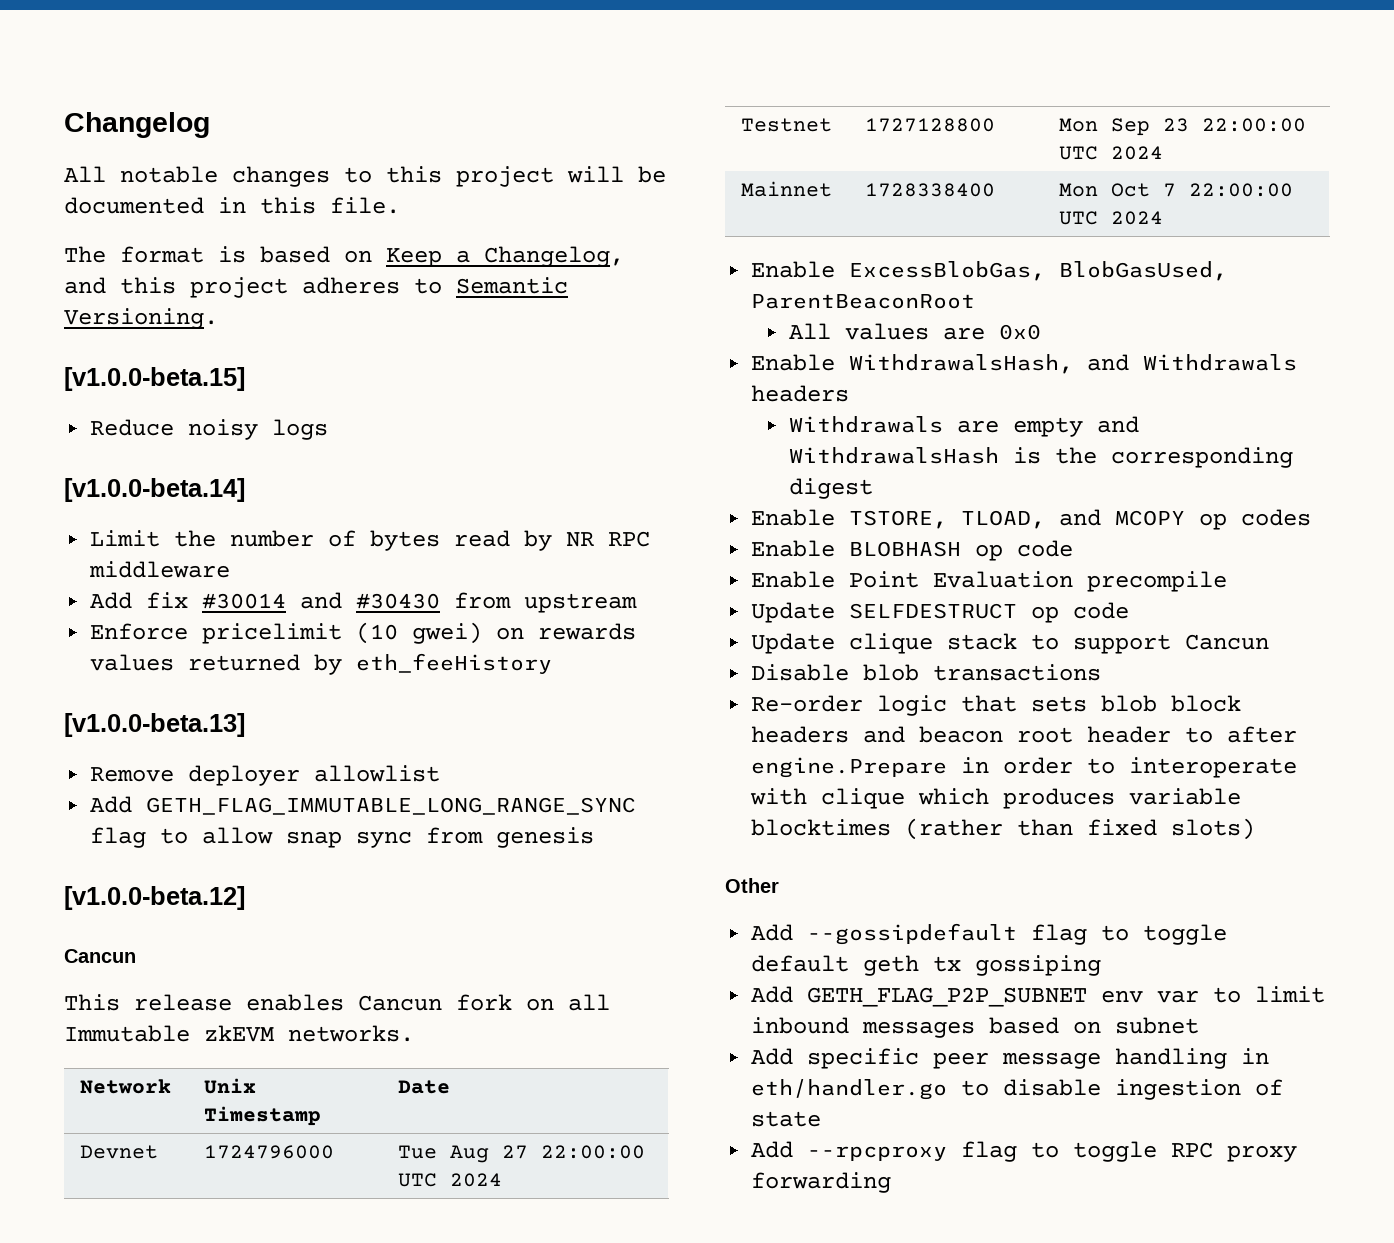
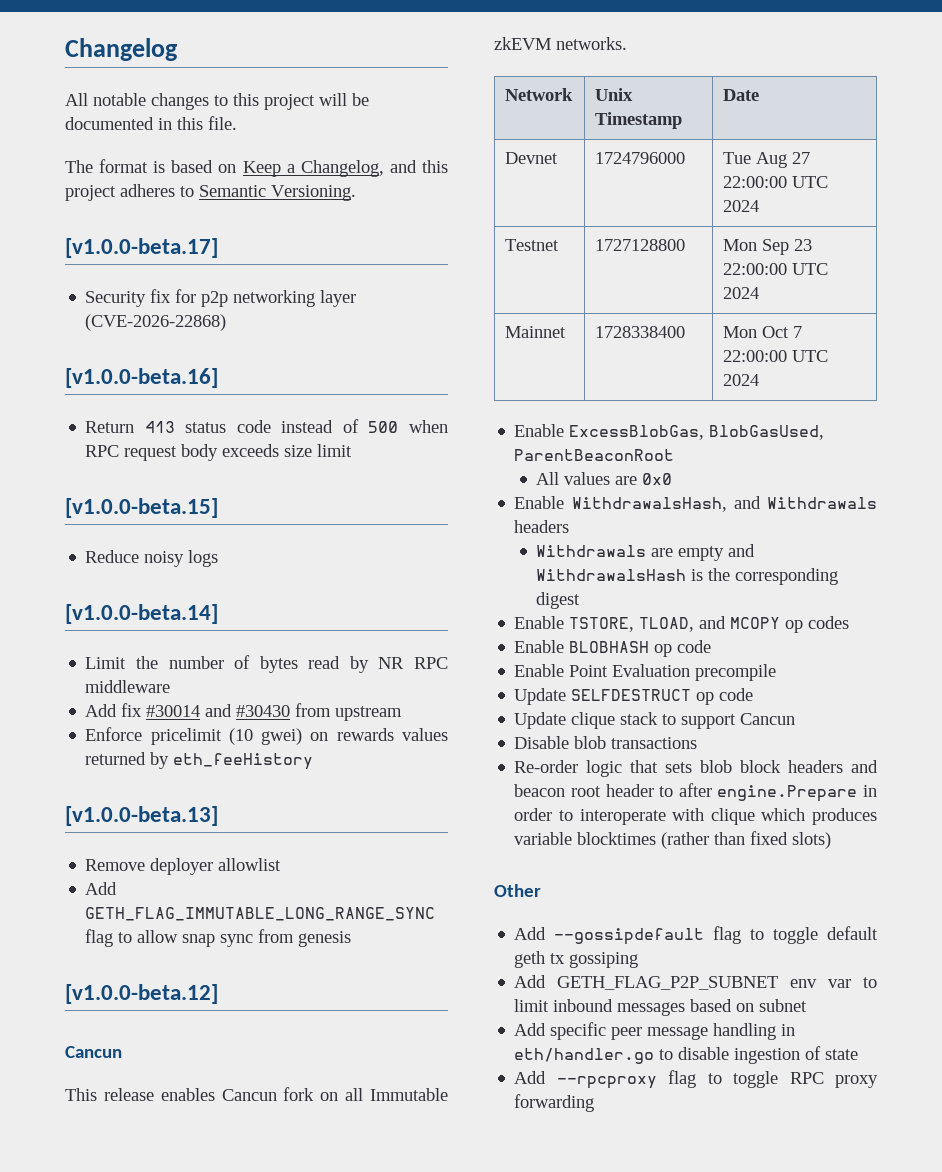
(218, 318) none -> [65,238,218,258] [85,289,357,307] [85,314,227,331] [65,368,218,388] [85,419,448,433] [85,444,353,461] // [v1.0.0-beta.17] // Security fix for p2p networking layer (CVE-2026-22868) // [v1.0.0-beta.16] // Return 413 status code instead of 500 when RPC request body exceeds size limit

